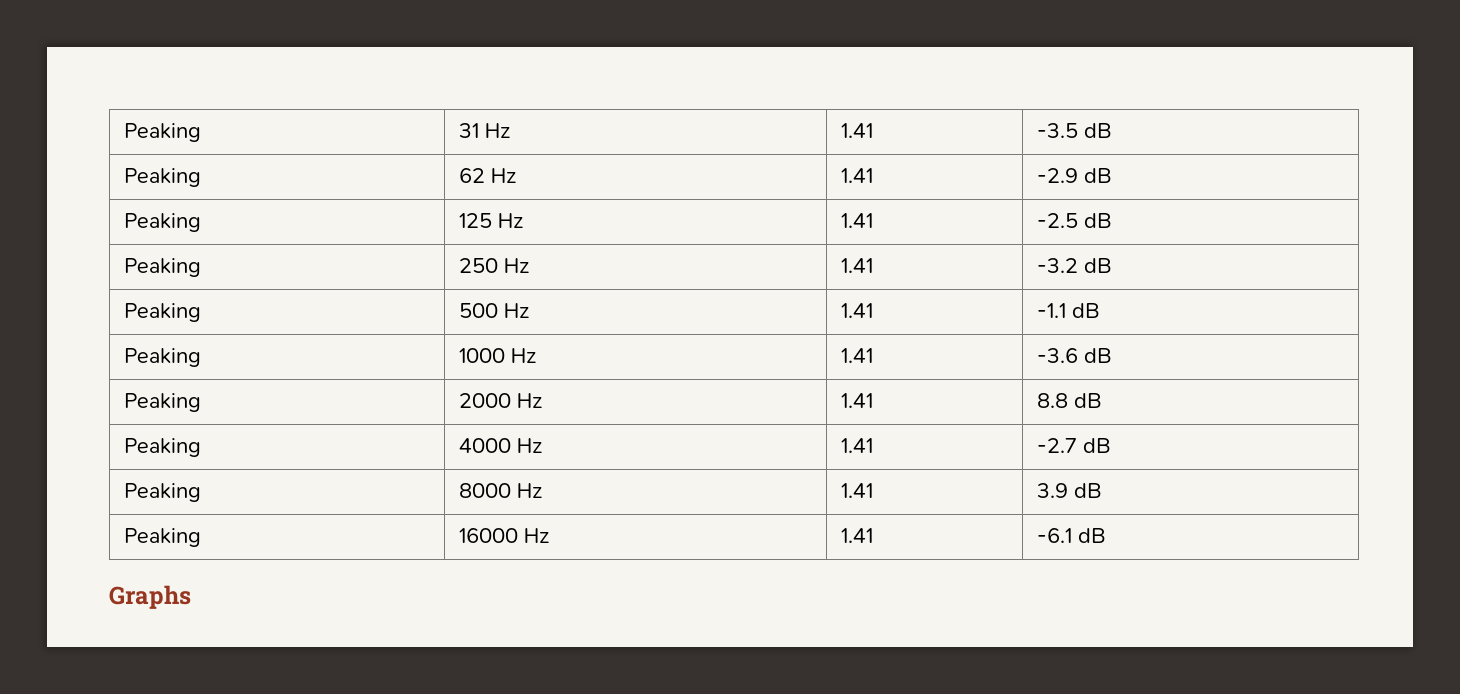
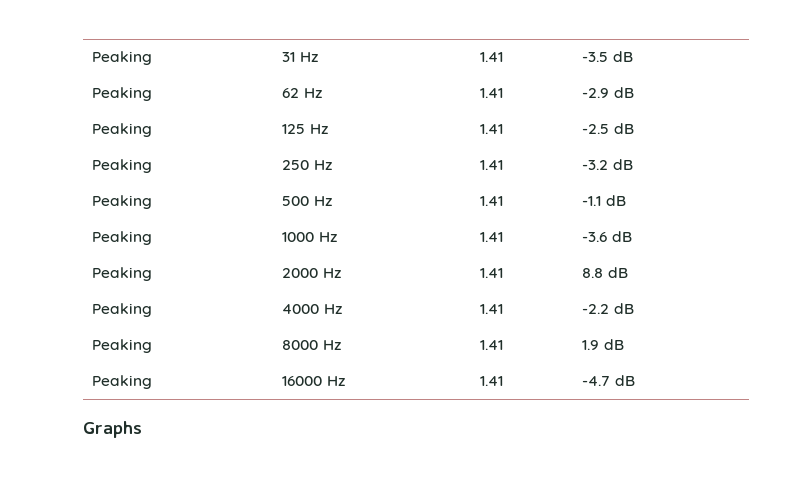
[1037,438,1078,453] -2.7 -> [582,304,610,314] -2.2
[1037,483,1069,498] 3.9 -> [582,340,600,350] 1.9
[1037,528,1073,543] -6.1 -> [582,376,611,386] -4.7

